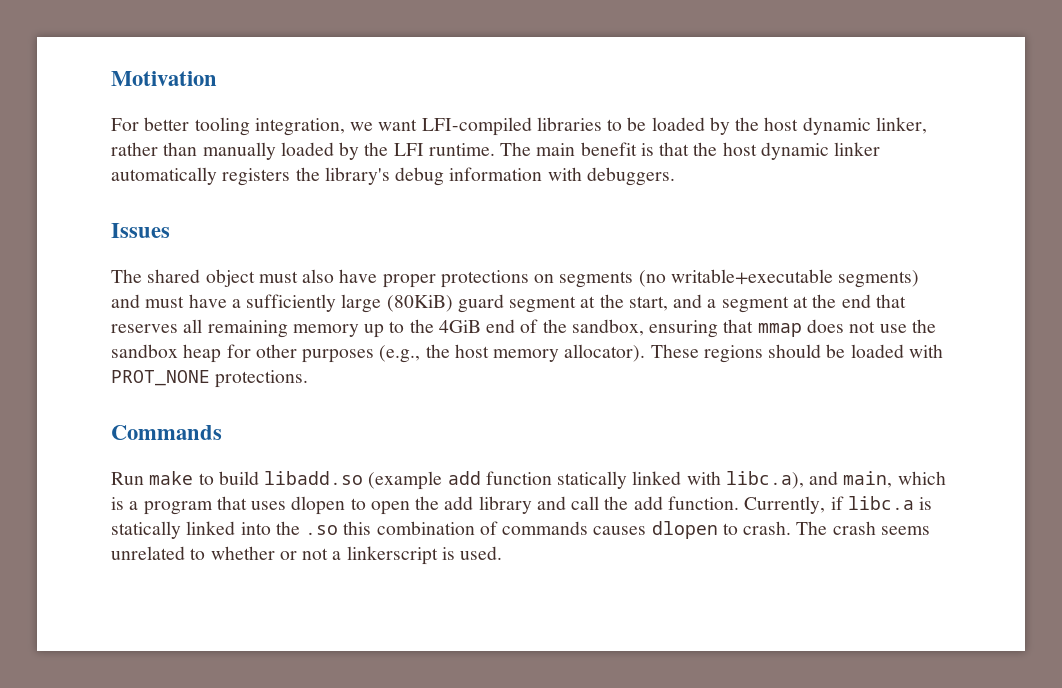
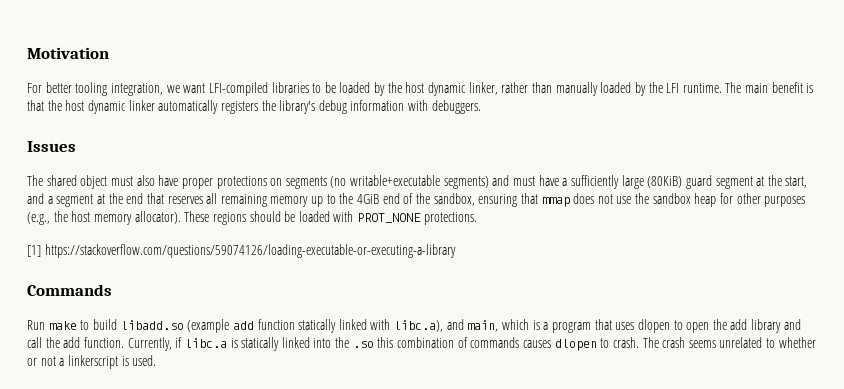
(309, 379) none -> [27,244,456,258] // [1] https://stackoverflow.com/questions/59074126/loading-executable-or-executing-a-library

